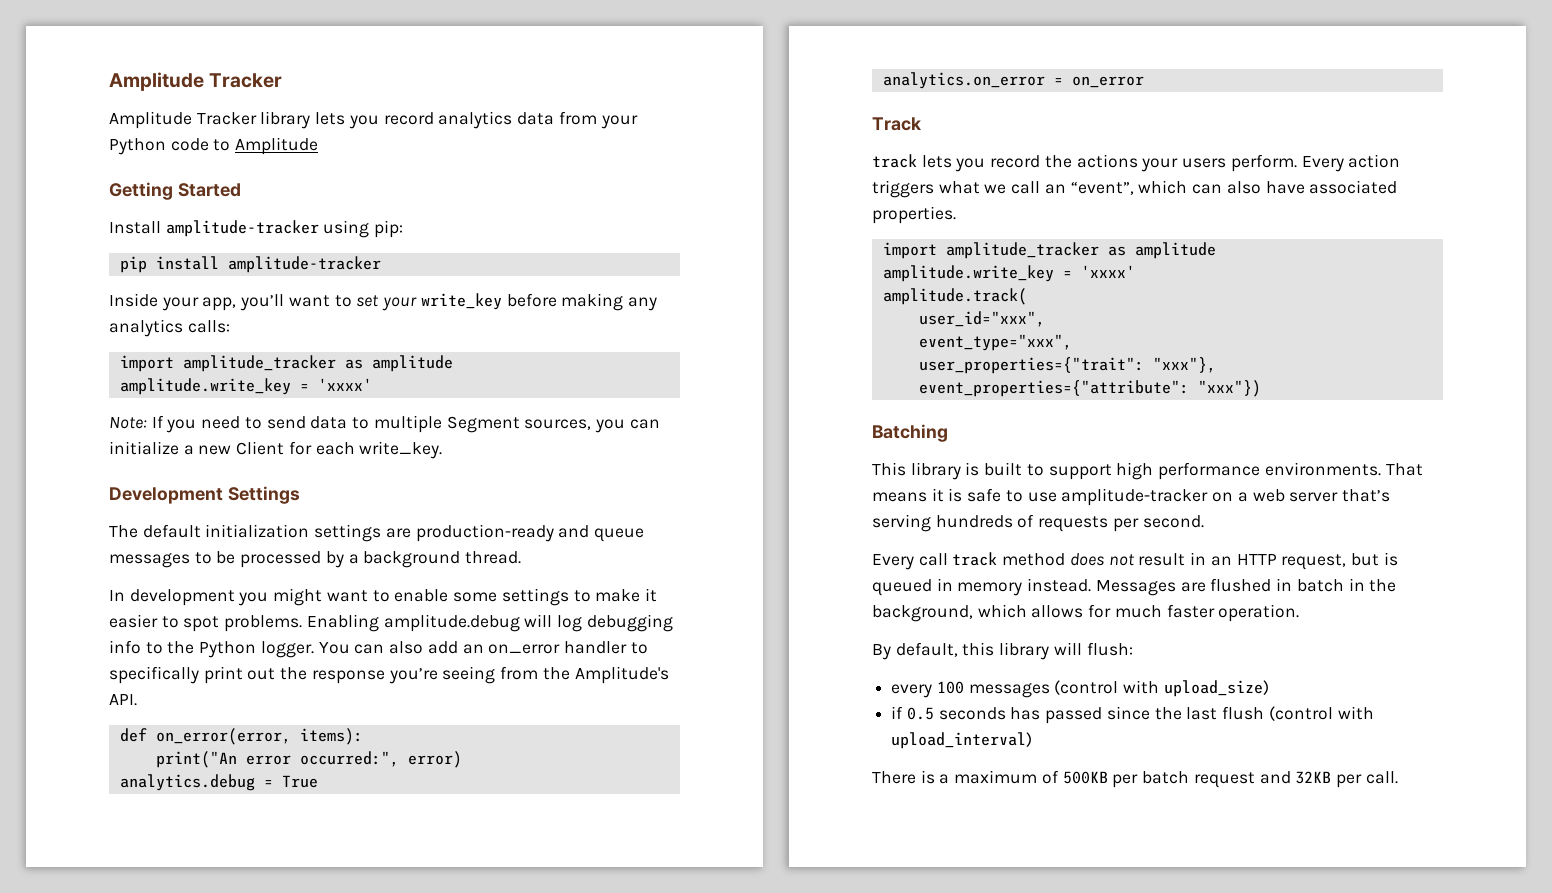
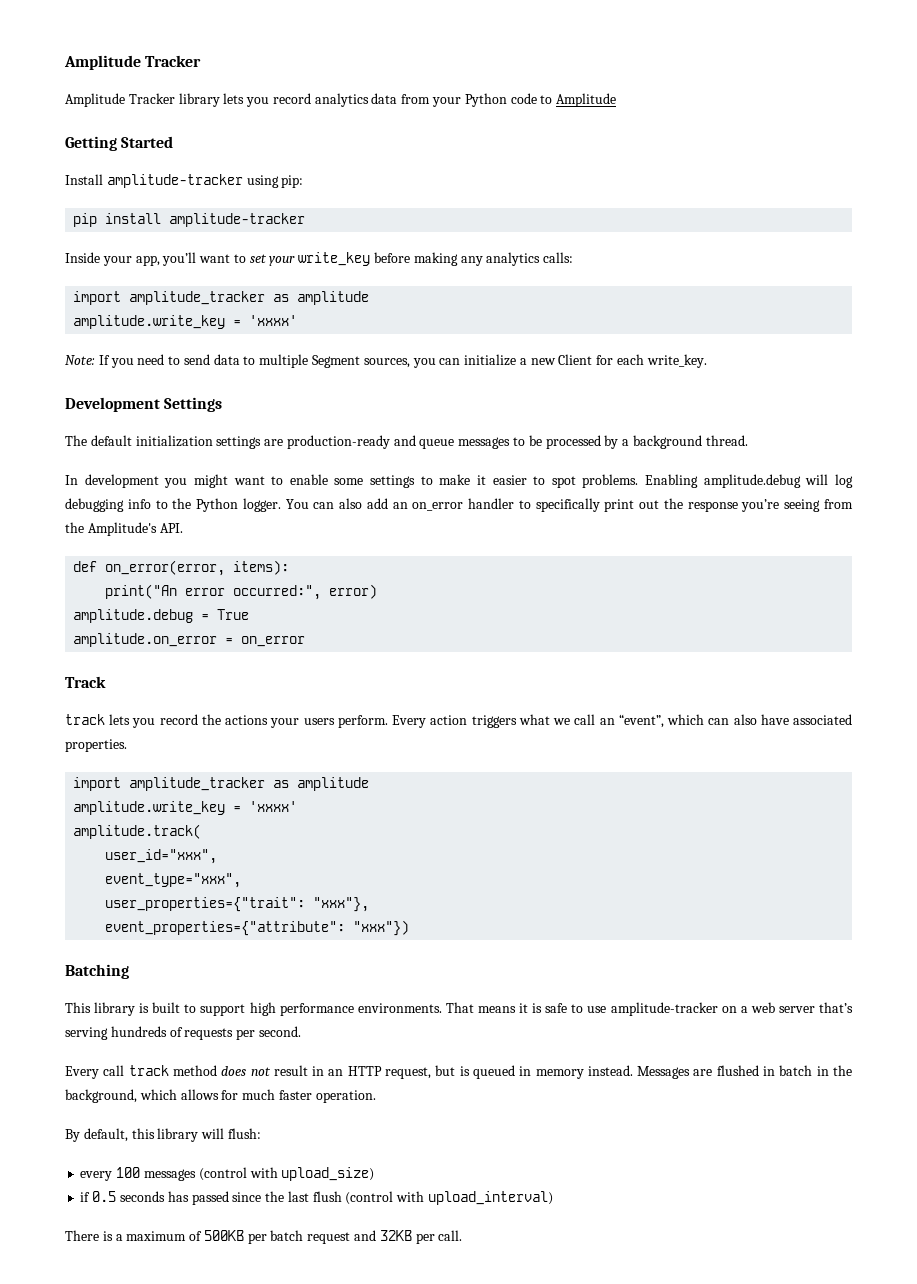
[119,774,255,791] analytics.debug -> [73,609,194,623] amplitude.debug
[882,72,1045,89] analytics.on_error -> [73,633,218,647] amplitude.on_error

